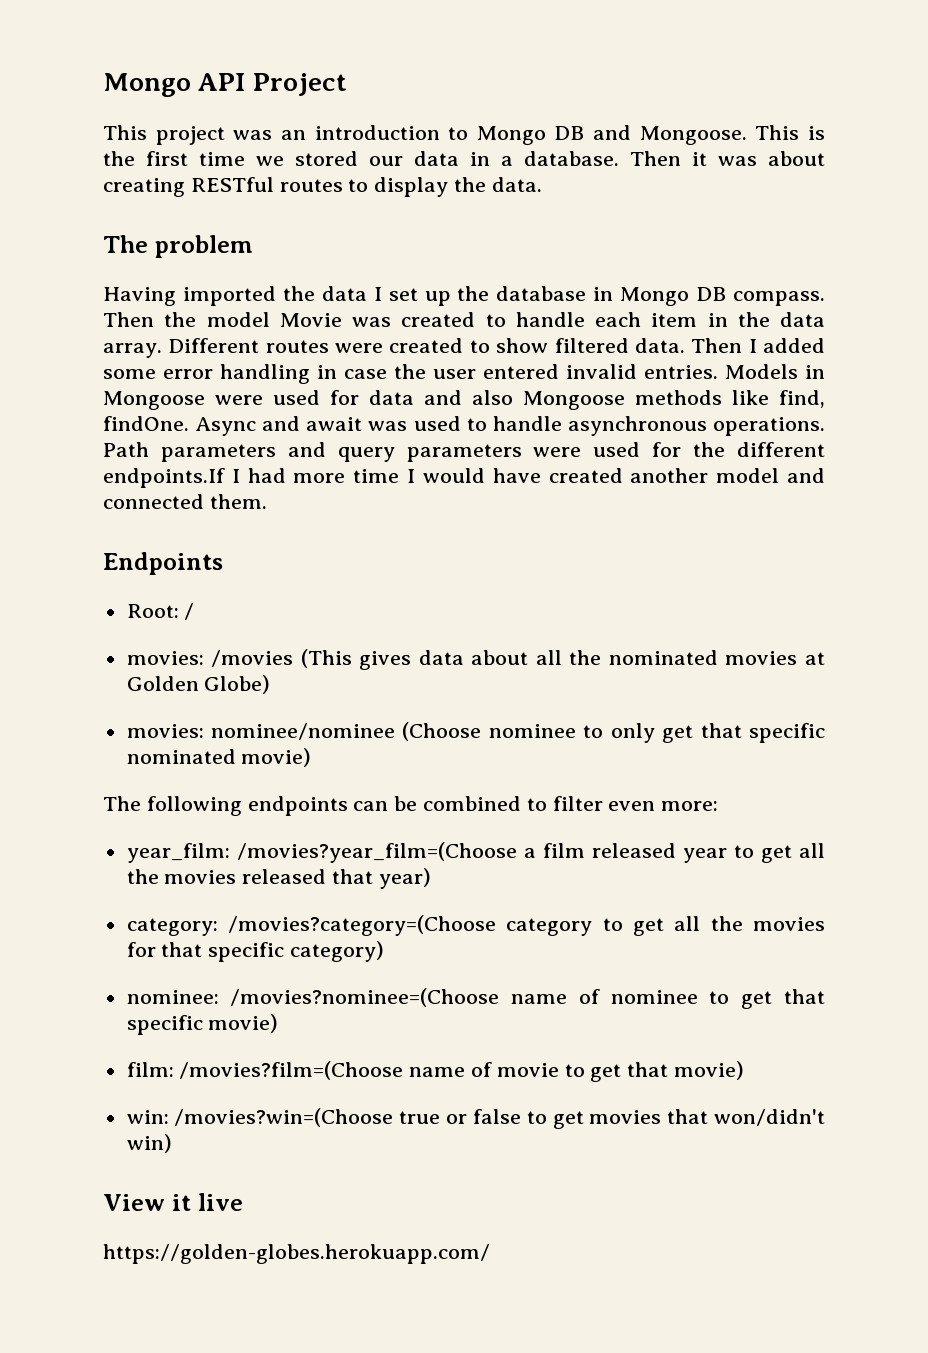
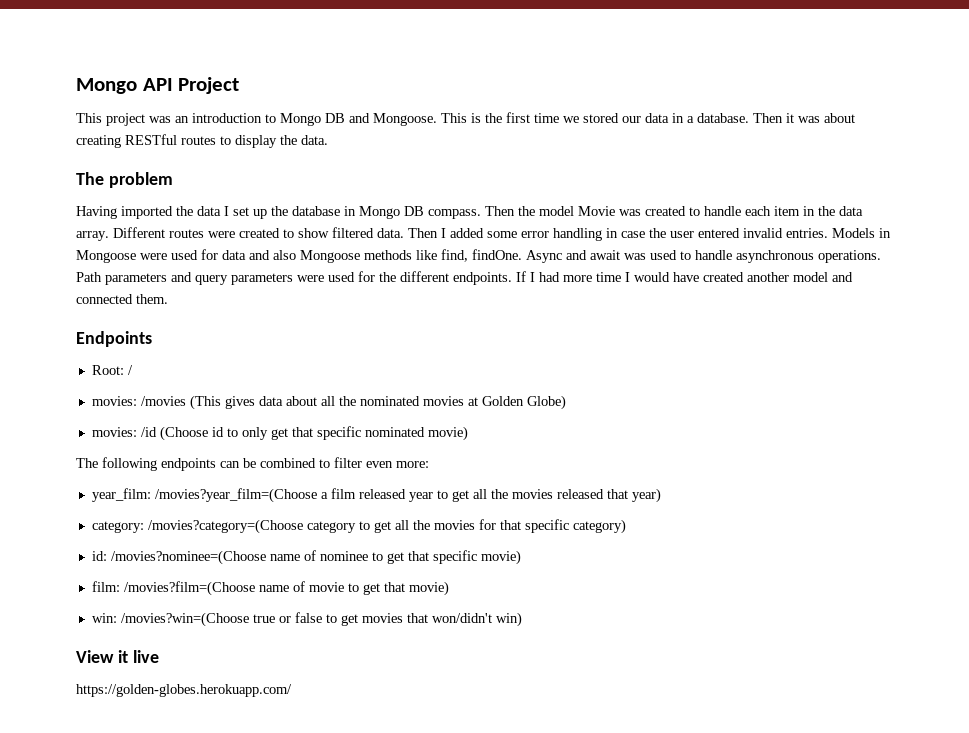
[103,468,225,488] endpoints.If -> [453,271,526,285] endpoints. If
[211,722,576,741] nominee/nominee (Choose nominee -> [140,426,224,441] /id (Choose id
[126,990,219,1004] nominee: -> [91,551,107,561] id:

